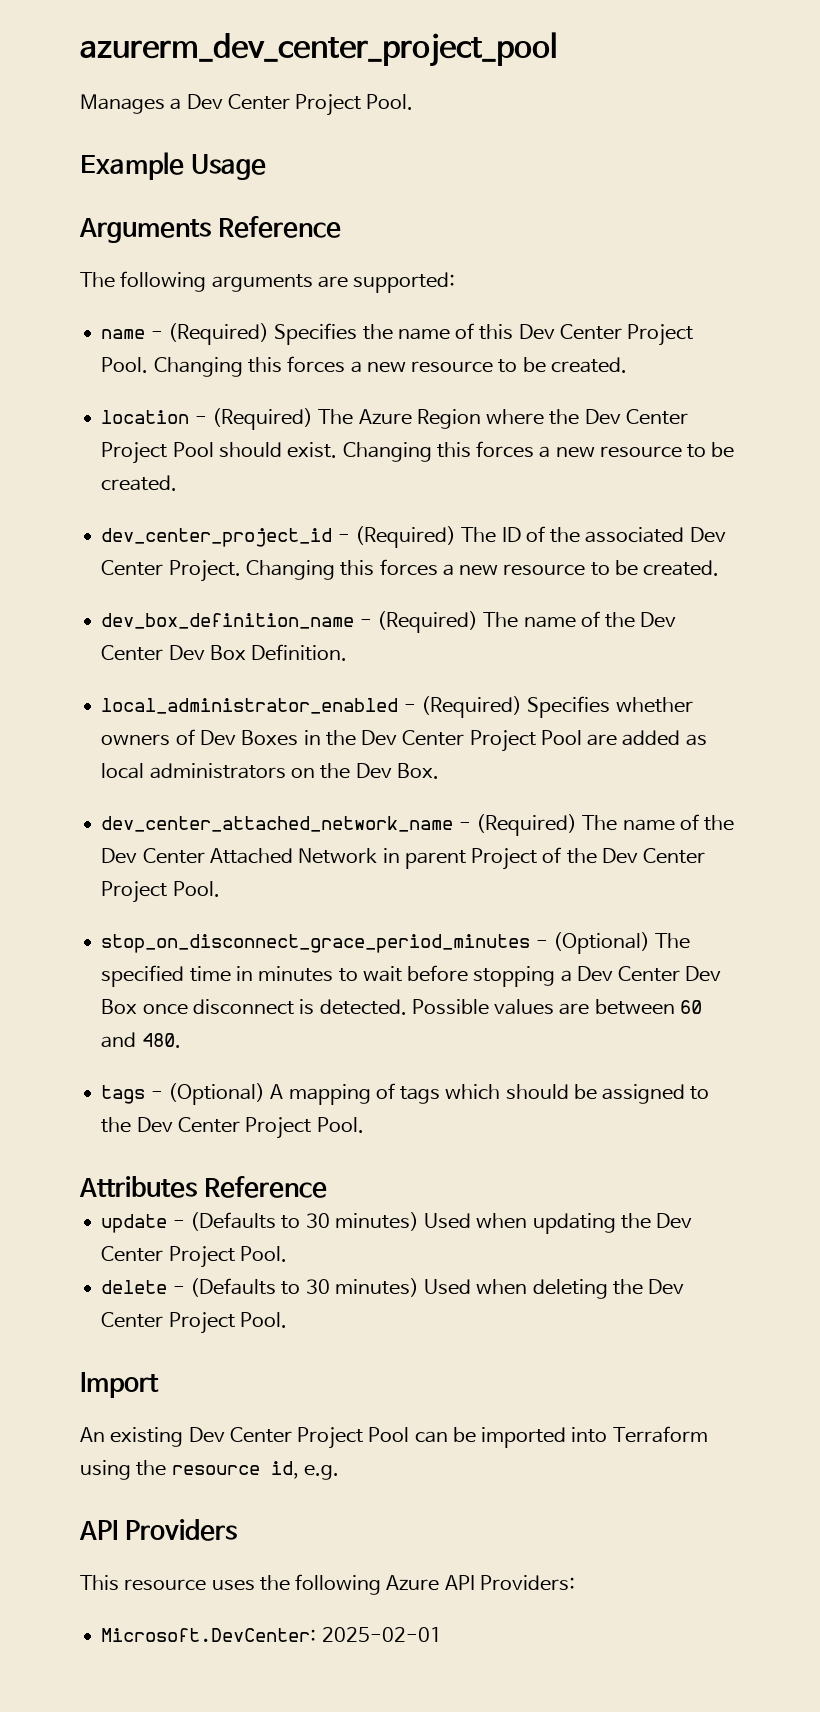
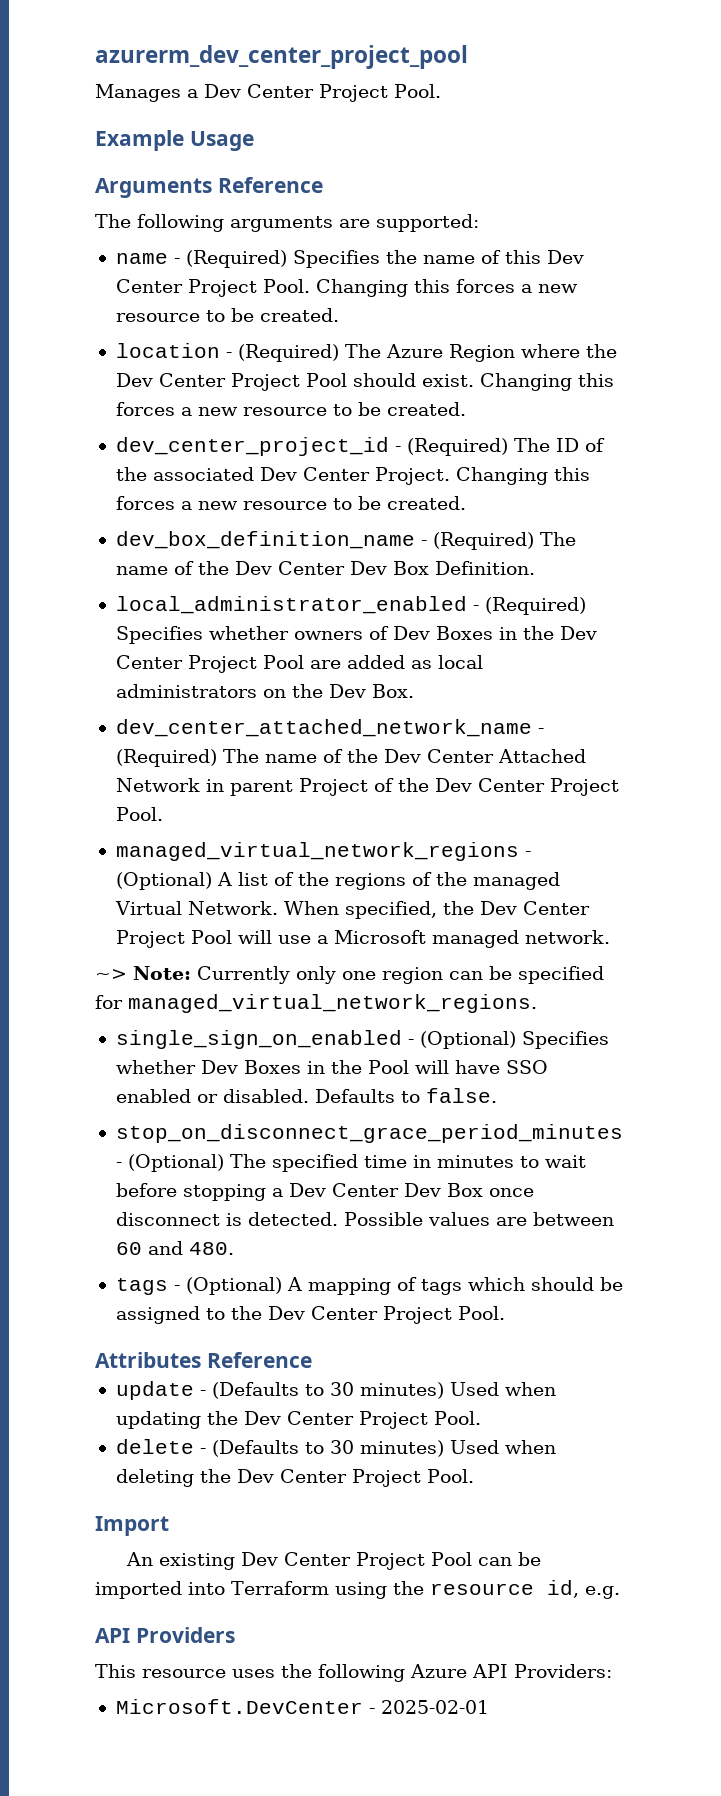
(220, 889) none -> [115,842,531,861] [115,872,560,890] [114,901,590,919] [115,930,610,948] [95,966,604,984] [95,994,537,1013] [115,1030,609,1049] [115,1060,548,1074] [115,1088,497,1103] // managed_virtual_network_regions - (Optional) A list of the regions of the managed Virtual Network. When specified, the Dev Center Project Pool will use a Microsoft managed network. // ~> Note: Currently only one region can be specified for managed_virtual_network_regions. // single_sign_on_enabled - (Optional) Specifies whether Dev Boxes in the Pool will have SSO enabled or disabled. Defaults to false.
[101,1628,317,1642] Microsoft.DevCenter: -> [115,1699,375,1714] Microsoft.DevCenter -

